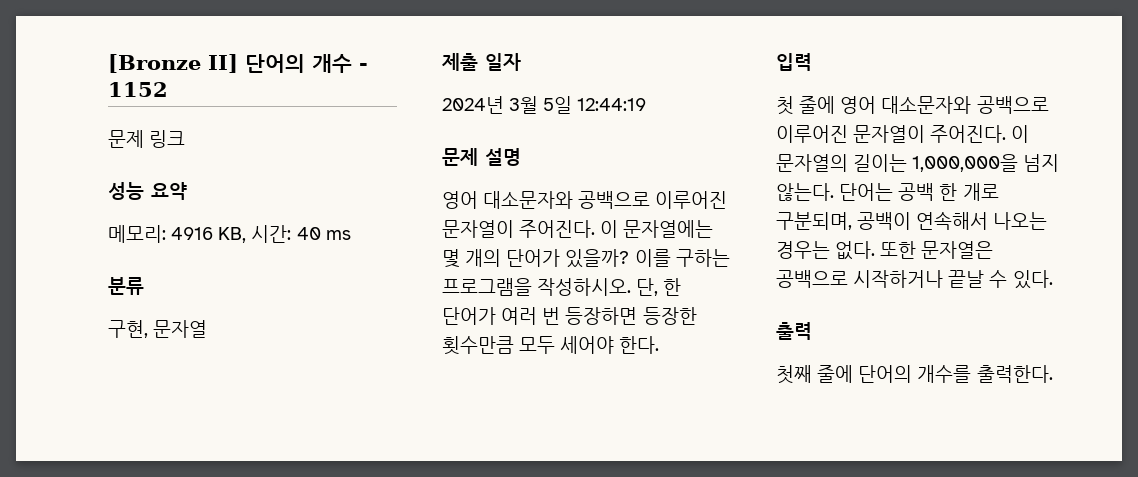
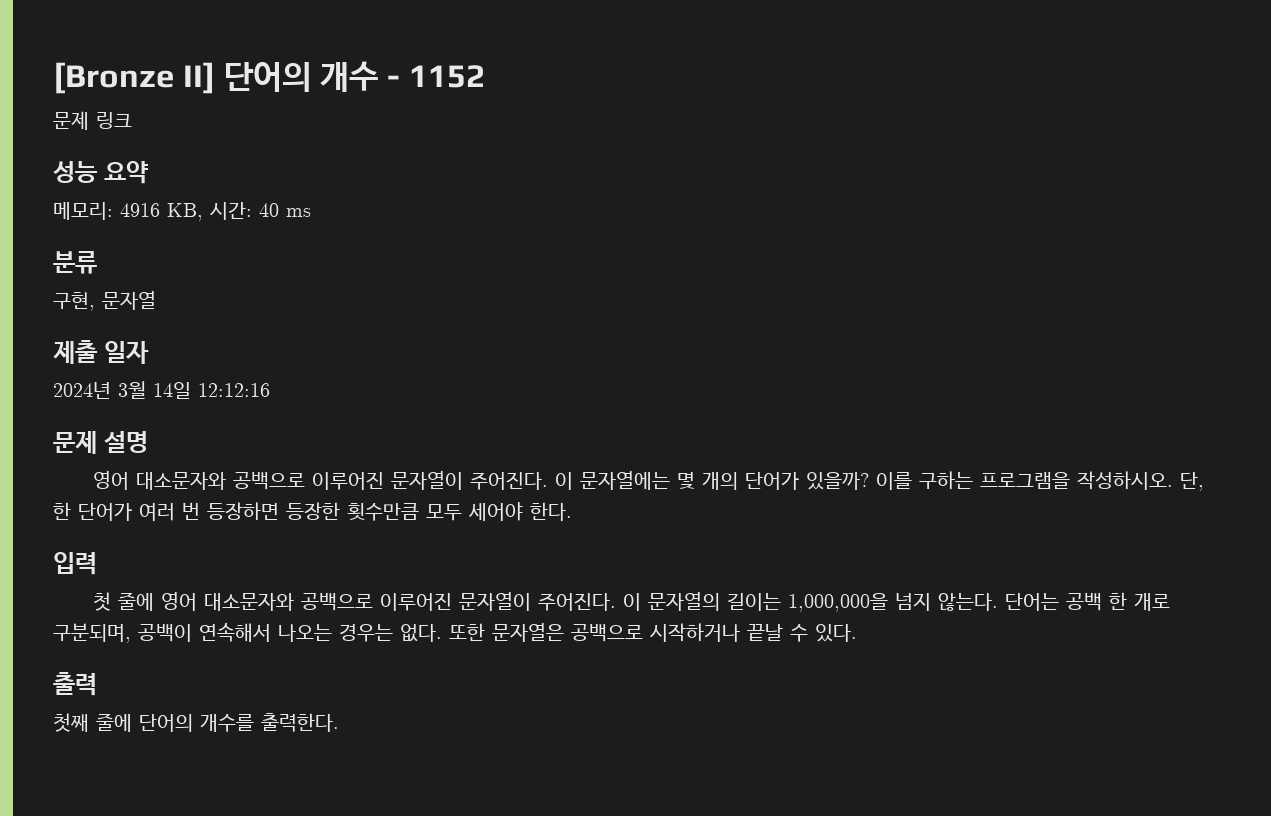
[543,96,647,114] 5일 12:44:19 -> [153,382,270,399] 14일 12:12:16

